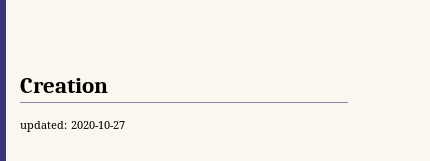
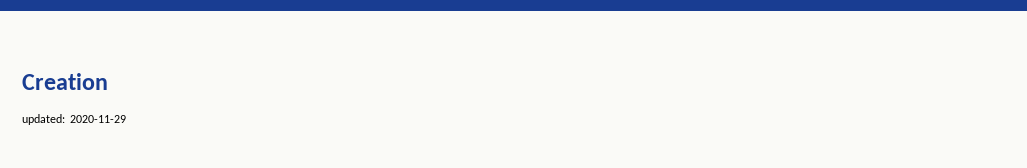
[71,121,126,129] 2020-10-27 -> [69,115,126,123] 2020-11-29

